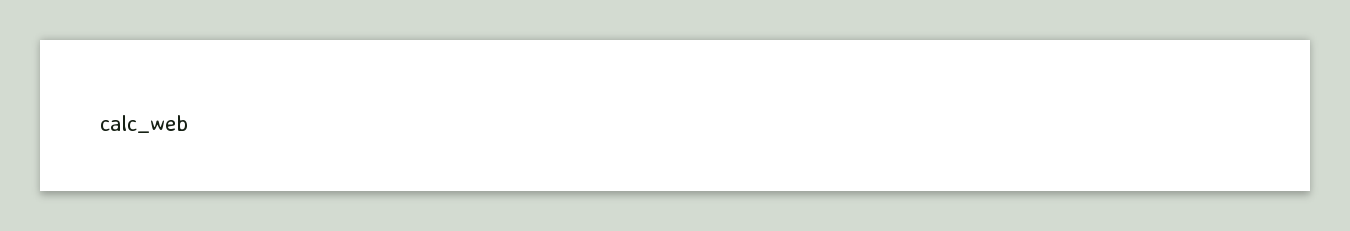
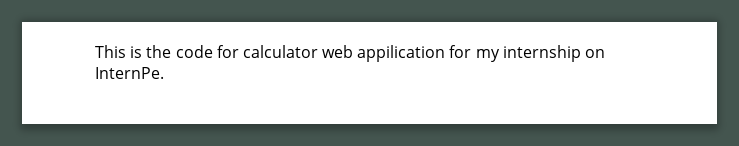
[100,115,188,133] calc_web -> [95,45,606,62] [95,67,164,79] This is the code for calculator web appilication for my internship on InternPe.

